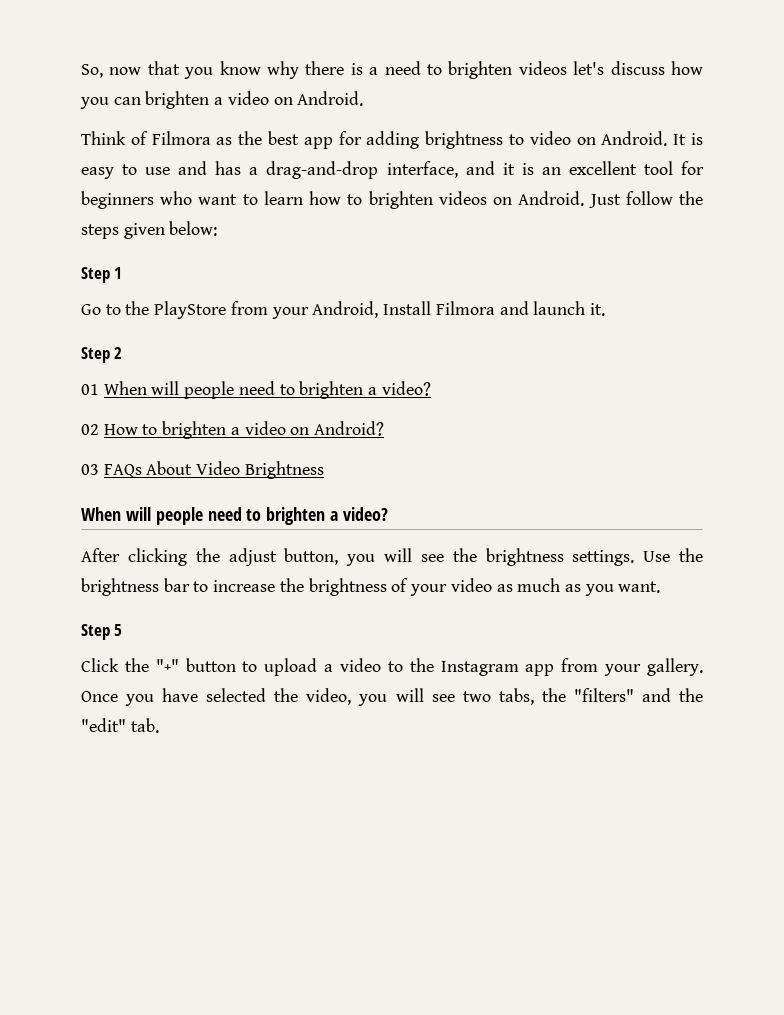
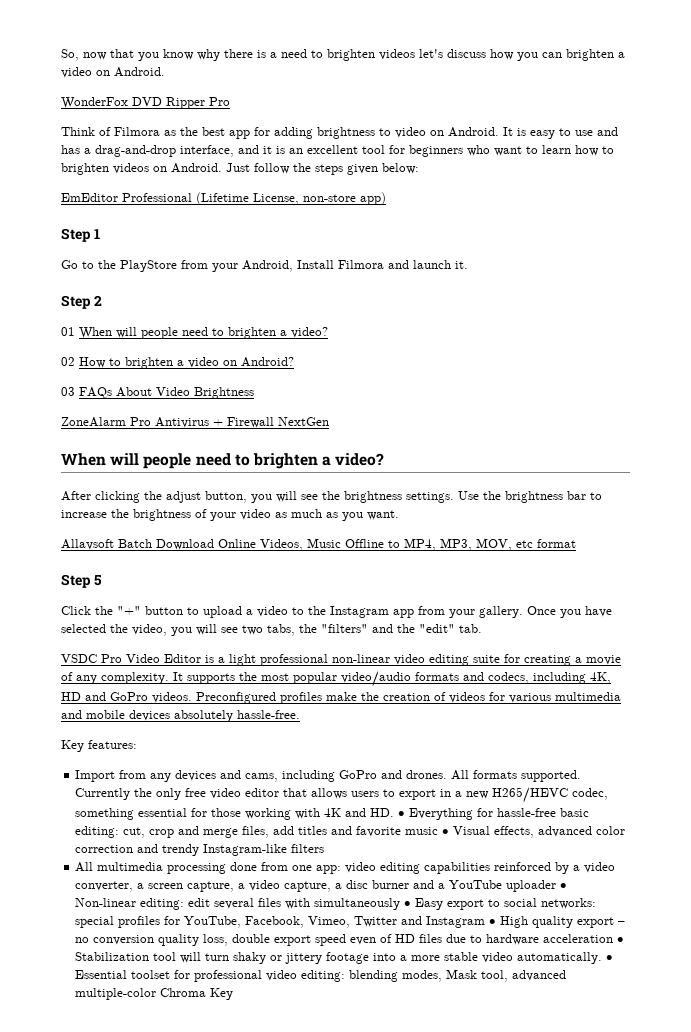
(364, 98) none -> [61,97,230,109] // WonderFox DVD Ripper Pro
(218, 228) none -> [61,192,386,205] // EmEditor Professional (Lifetime License, non-store app)
(324, 470) none -> [61,417,329,428] // ZoneAlarm Pro Antivirus + Firewall NextGen
(661, 587) none -> [61,538,576,551] // Allavsoft Batch Download Online Videos, Music Offline to MP4, MP3, MOV, etc format
(159, 725) none -> [61,654,621,666] [61,671,611,687] [61,692,621,704] [61,710,300,722] [61,740,137,752] [75,770,582,782] [75,787,609,803] [75,808,590,820] [75,826,626,838] [75,844,325,856] [75,862,616,874] [75,880,568,892] [75,898,597,910] [75,916,626,928] [75,934,625,946] [75,952,614,964] [75,969,567,982] [75,988,234,1000] // VSDC Pro Video Editor is a light professional non-linear video editing suite for creating a movie of any complexity. It supports the most popular video/audio formats and codecs, including 4K, HD and GoPro videos. Preconfigured profiles make the creation of videos for various multimedia and mobile devices absolutely hassle-free. // Key features: // Import from any devices and cams, including GoPro and drones. All formats supported. Сurrently the only free video editor that allows users to export in a new H265/HEVC codec, something essential for those working with 4K and HD. • Everything for hassle-free basic editing: cut, crop and merge files, add titles and favorite music • Visual effects, advanced color correction and trendy Instagram-like filters // All multimedia processing done from one app: video editing capabilities reinforced by a video converter, a screen capture, a video capture, a disc burner and a YouTube uploader • Non-linear editing: edit several files with simultaneously • Easy export to social networks: special profiles for YouTube, Facebook, Vimeo, Twitter and Instagram • High quality export – no conversion quality loss, double export speed even of HD files due to hardware acceleration • Stabilization tool will turn shaky or jittery footage into a more stable video automatically. • Essential toolset for professional video editing: blending modes, Mask tool, advanced multiple-color Chroma Key

